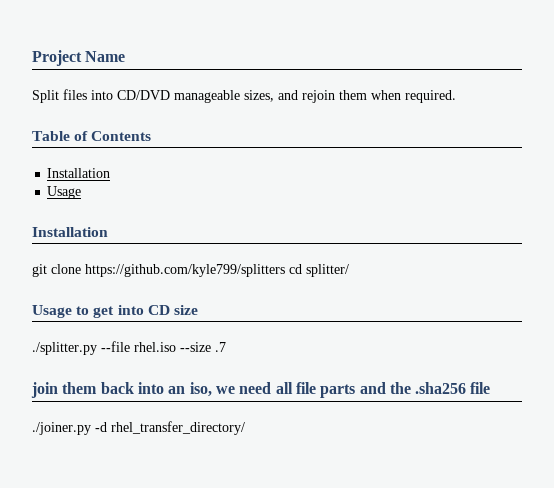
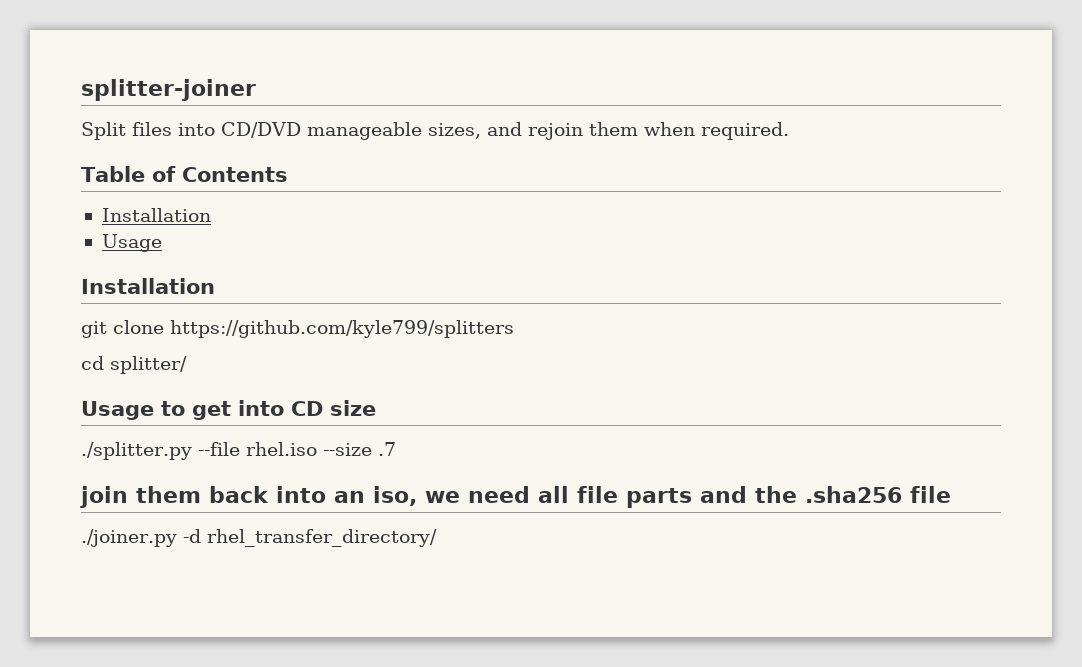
[32,50,126,66] Project Name -> [81,79,256,101] splitter-joiner
(285, 270) none -> (514, 329) //

